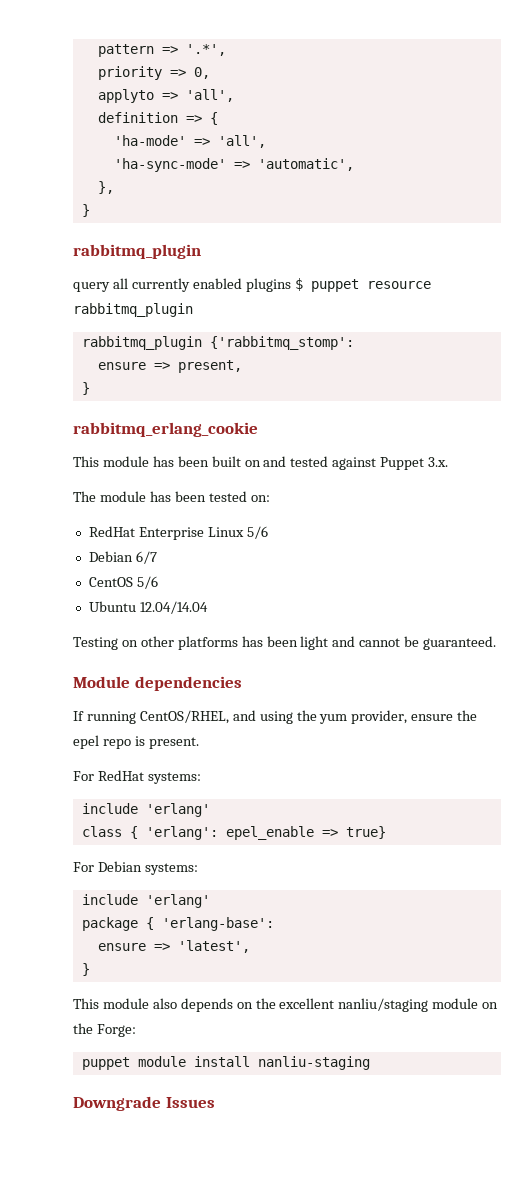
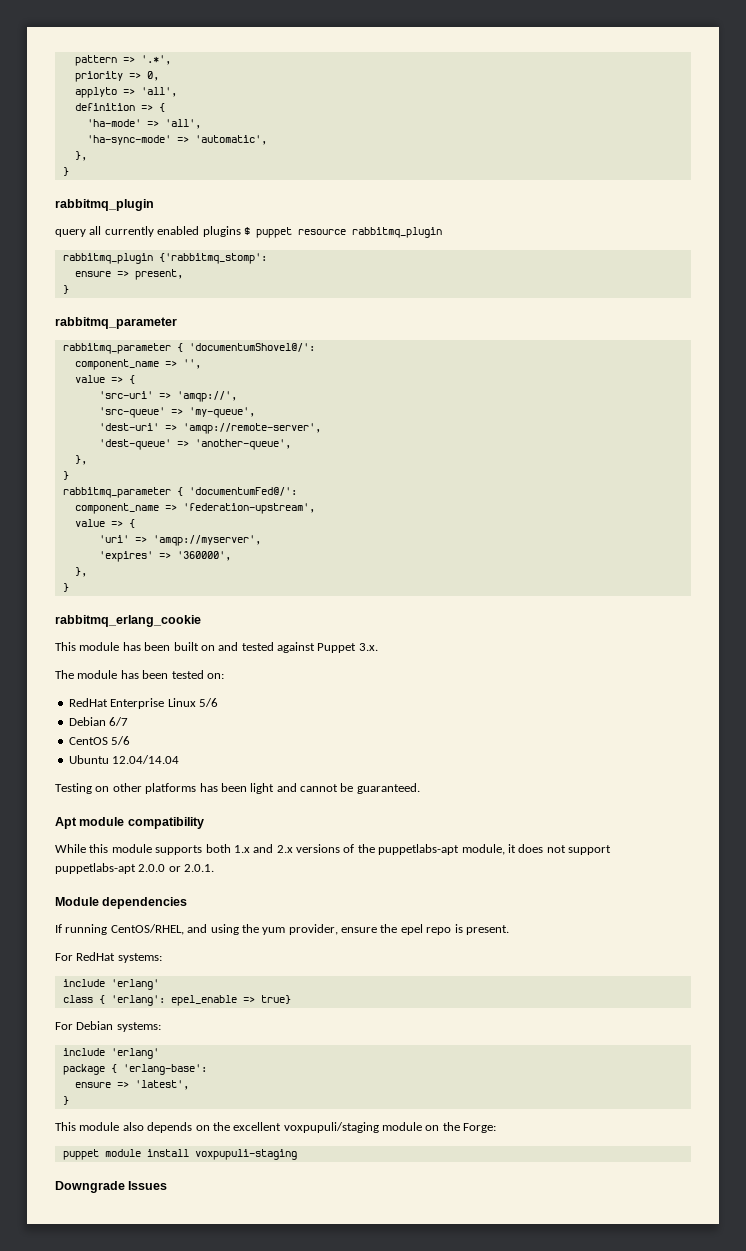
(90, 388) none -> [55,317,177,329] [62,343,315,354] [74,359,201,370] [74,375,135,384] [98,391,237,402] [98,407,255,418] [98,423,321,434] [98,439,291,450] [74,455,87,465] [62,471,69,480] [62,487,297,498] [74,503,315,514] [74,519,135,528] [98,535,261,546] [98,551,231,562] [74,567,87,577] [62,583,69,592] // rabbitmq_parameter // rabbitmq_parameter { 'documentumShovel@/': // component_name => '', // value => { // 'src-uri' => 'amqp://', // 'src-queue' => 'my-queue', // 'dest-uri' => 'amqp://remote-server', // 'dest-queue' => 'another-queue', // }, // } // rabbitmq_parameter { 'documentumFed@/': // component_name => 'federation-upstream', // value => { // 'uri' => 'amqp://myserver', // 'expires' => '360000', // }, // }
(497, 643) none -> [55,817,204,829] [55,844,611,855] [55,863,215,874] // Apt module compatibility // While this module supports both 1.x and 2.x versions of the puppetlabs-apt module, it does not support puppetlabs-apt 2.0.0 or 2.0.1.
[338,998,429,1012] nanliu/staging -> [283,1122,379,1133] voxpupuli/staging
[257,1056,370,1070] nanliu-staging -> [194,1149,297,1160] voxpupuli-staging

